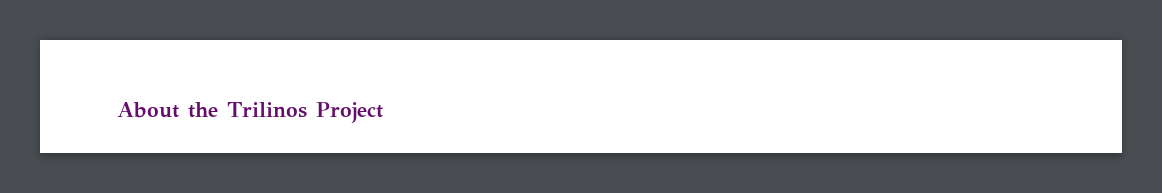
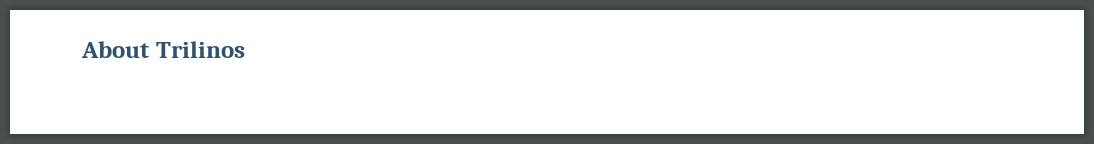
[188,102,383,123] the Trilinos Project -> [155,41,245,58] Trilinos

